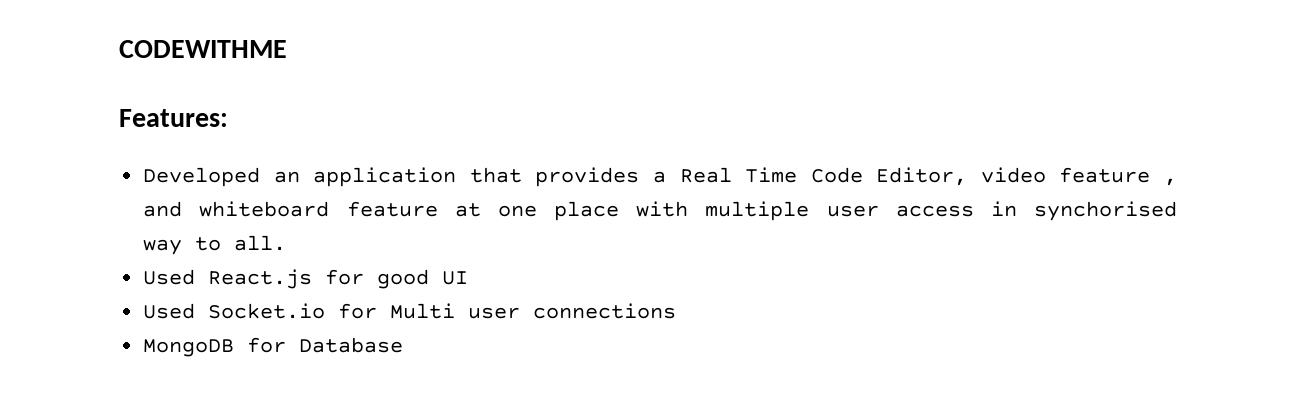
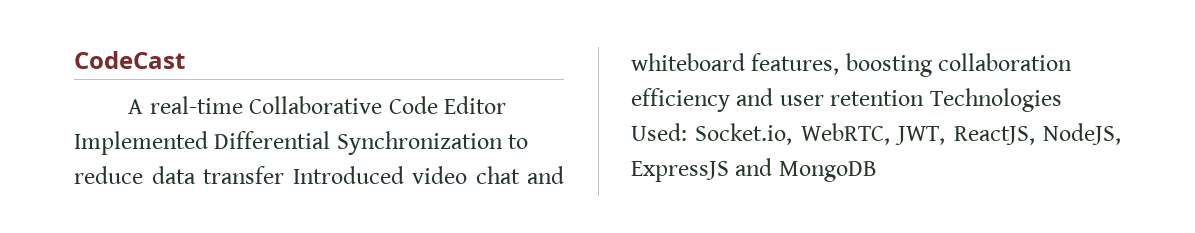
[119,40,287,58] [119,109,228,127] [143,167,1177,187] [143,201,1177,221] [143,235,287,255] [143,269,469,289] [143,303,677,319] [143,337,404,357] CODEWITHME // Features: // Developed an application that provides a Real Time Code Editor, video feature , and whiteboard feature at one place with multiple user access in synchorised way to all. // Used React.js for good UI // Used Socket.io for Multi user connections // MongoDB for Database -> [74,51,185,69] [128,96,507,114] [74,131,529,155] [74,166,564,184] [631,53,1073,77] [631,88,1062,112] [631,123,1121,145] [631,158,877,182] CodeCast // A real-time Collaborative Code Editor Implemented Differential Synchronization to reduce data transfer Introduced video chat and whiteboard features, boosting collaboration efficiency and user retention Technologies Used: Socket.io, WebRTC, JWT, ReactJS, NodeJS, ExpressJS and MongoDB

